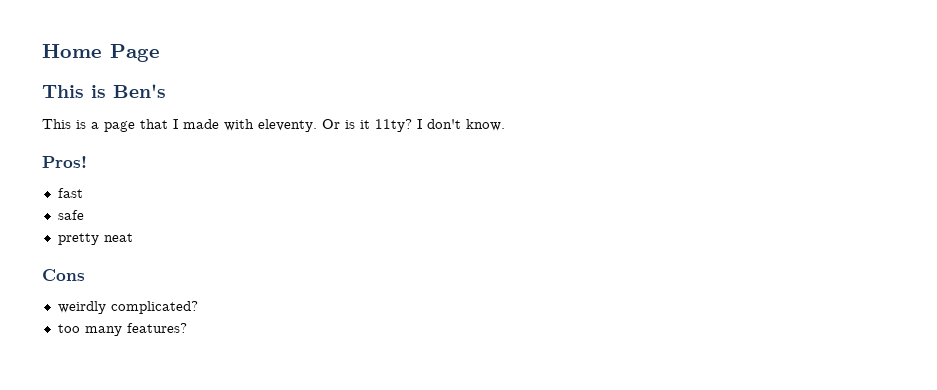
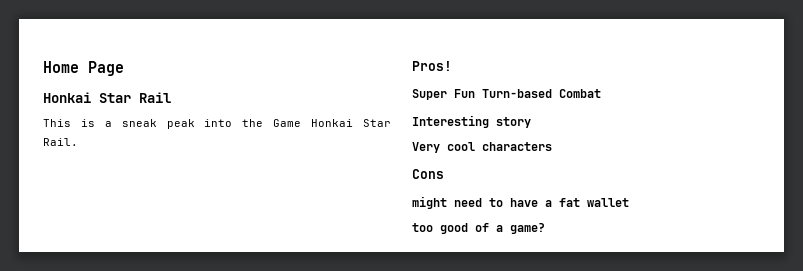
[42,84,166,98] This is Ben's -> [43,92,171,103] Honkai Star Rail
[104,119,505,132] [42,156,87,168] [57,188,83,198] [57,210,84,220] [57,233,133,245] [42,269,85,281] [57,301,198,314] [57,323,187,336] page that I made with eleventy. Or is it 11ty? I don't know. // Pros! // fast // safe // pretty neat // Cons // weirdly complicated? // too many features? -> [121,119,391,129] [43,138,78,146] [412,61,452,71] [412,89,601,100] [412,115,531,128] [412,142,552,153] [412,169,444,179] [412,196,629,209] [412,223,545,234] sneak peak into the Game Honkai Star Rail. // Pros! // Super Fun Turn-based Combat // Interesting story // Very cool characters // Cons // might need to have a fat wallet // too good of a game?

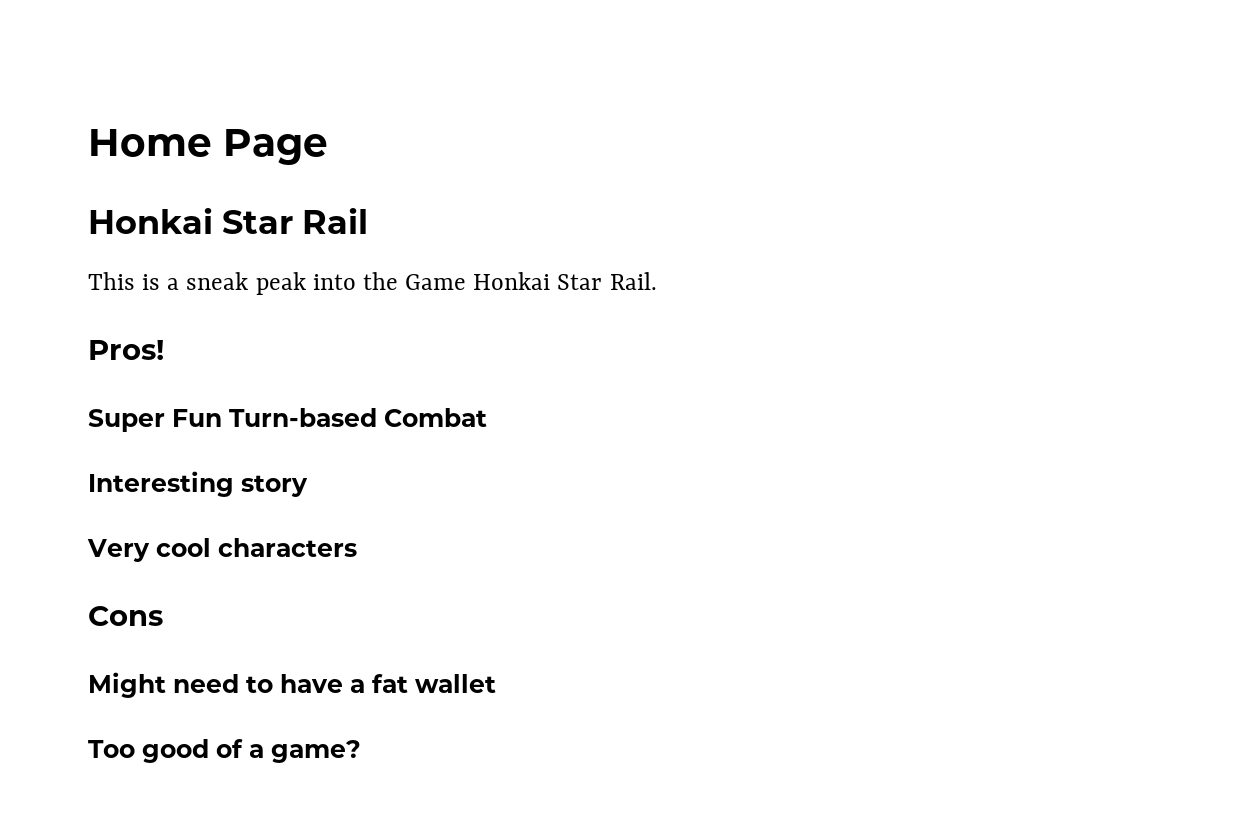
[412,196,447,209] might -> [88,672,166,698] Might
[412,223,433,232] too -> [88,740,135,758] Too

